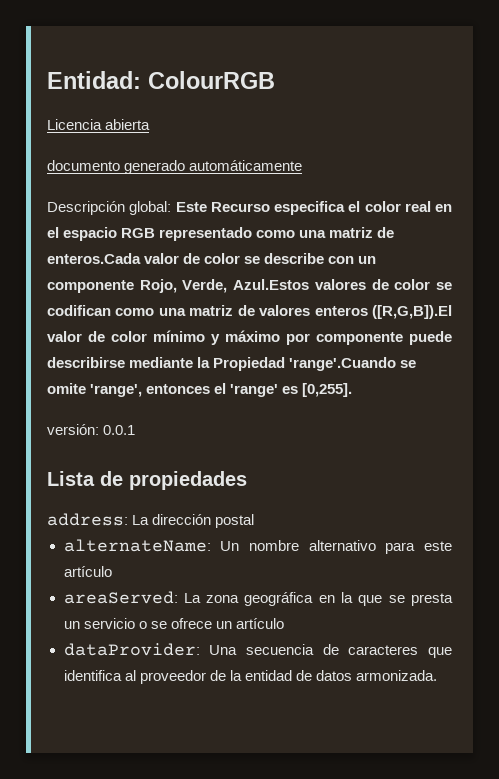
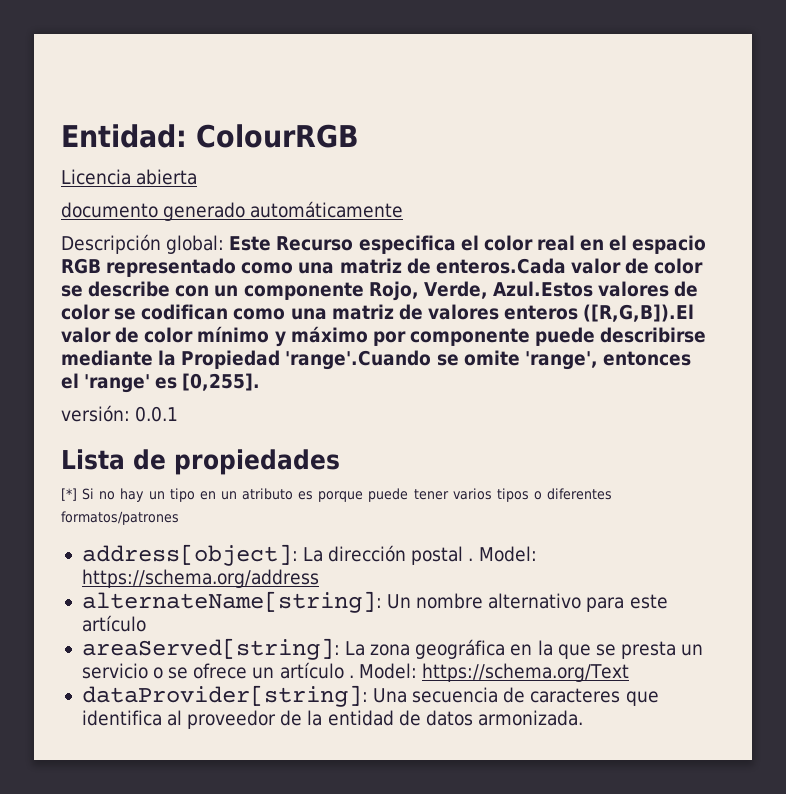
[47,513,128,526] address: -> [61,488,613,502] [61,511,179,525] [81,544,298,566] [*] Si no hay un tipo en un atributo es porque puede tener varios tipos o diferentes formatos/patrones // address[object]:
[63,539,211,552] // alternateName: -> [468,546,537,562] [81,569,319,588] [81,591,382,613] . Model: https://schema.org/address // alternateName[string]:
[63,591,178,604] areaServed: -> [81,638,340,660] areaServed[string]:
[63,643,200,656] // dataProvider: -> [348,663,629,682] [81,685,368,707] . Model: https://schema.org/Text // dataProvider[string]:

